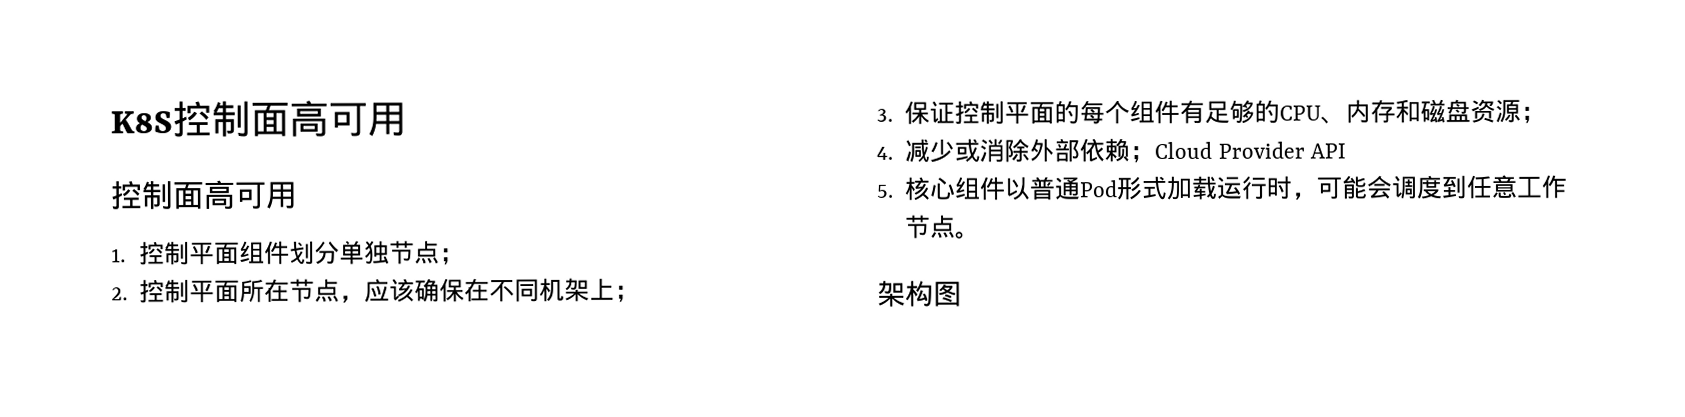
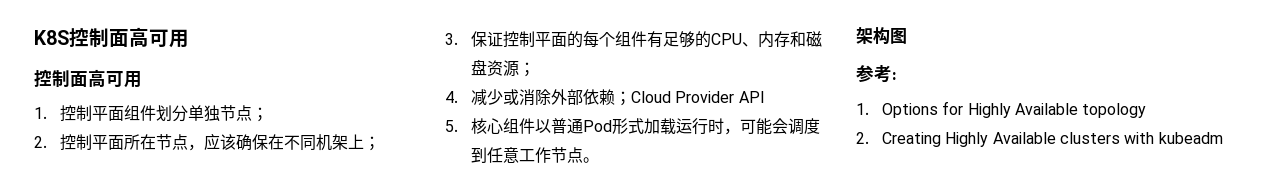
(962, 294) none -> [856,65,897,83] [856,101,1147,118] [856,132,1223,147] // 参考: // 1. Options for Highly Available topology // 2. Creating Highly Available clusters with kubeadm

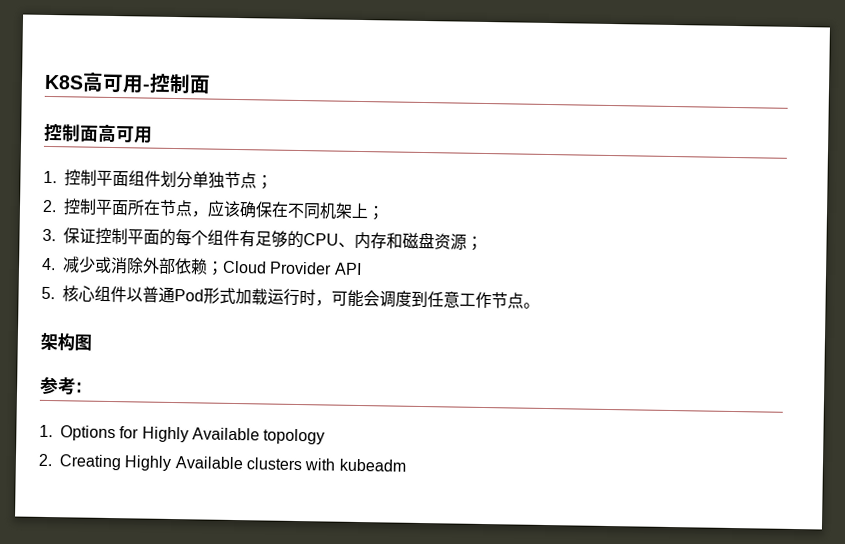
[69,27,189,48] 控制面高可用 -> [82,71,211,94] 高可用-控制面

